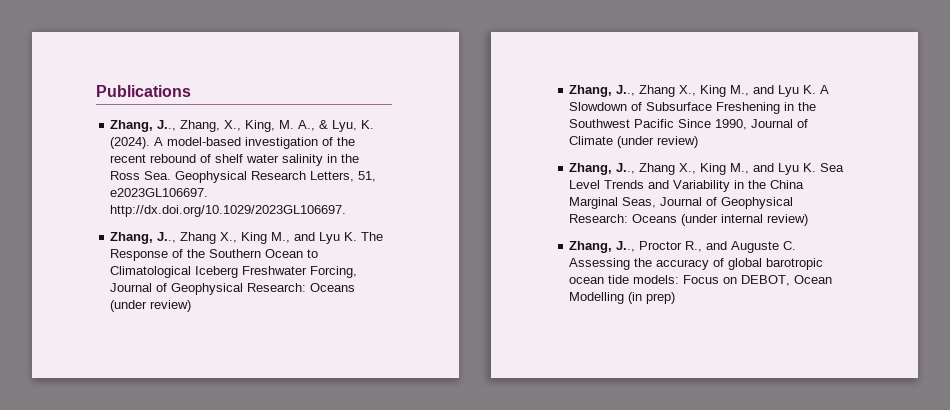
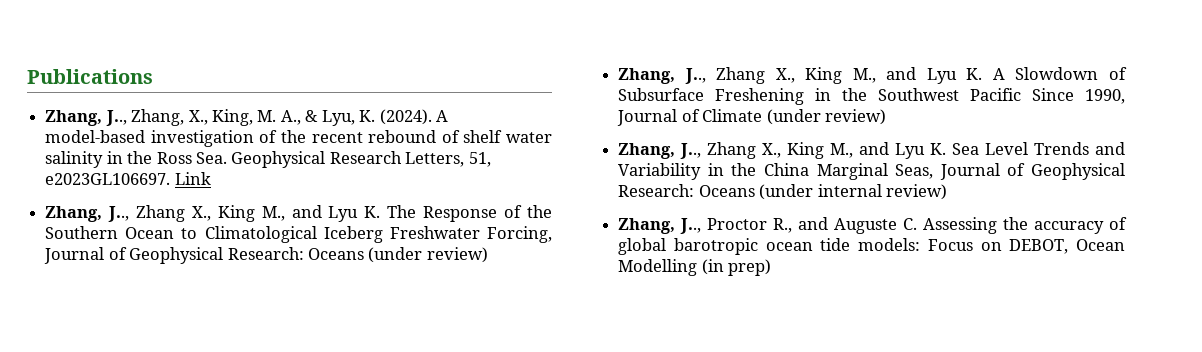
[110,205,347,217] http://dx.doi.org/10.1029/2023GL106697. -> [174,172,211,185] Link

